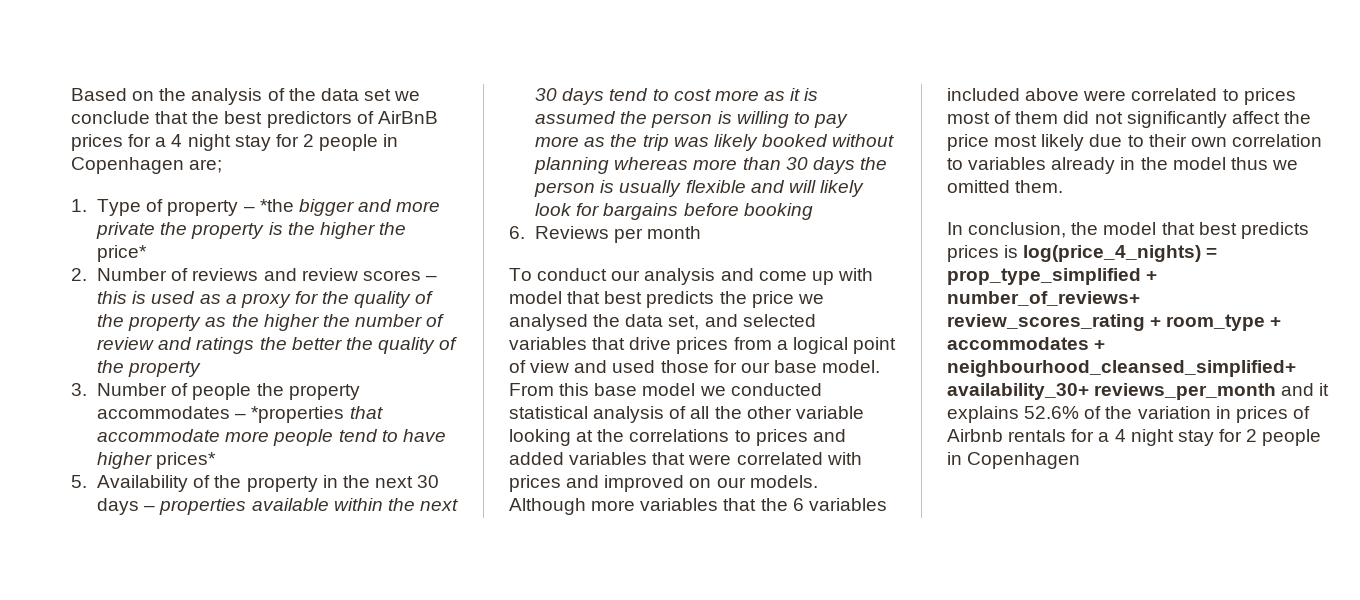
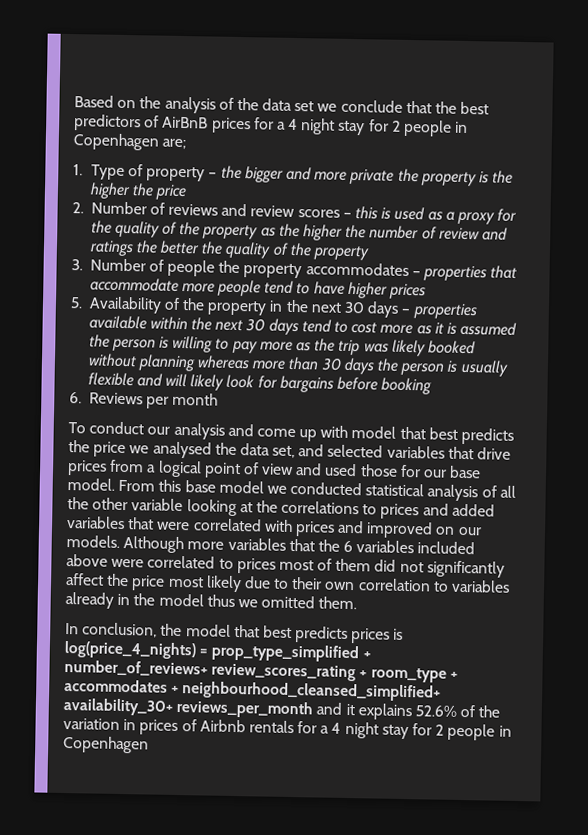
[259,199,294,212] *the -> [220,165,242,180] the
[97,245,148,262] price* -> [155,184,188,201] price
[251,406,345,423] *properties -> [423,265,488,282] properties
[156,452,217,469] prices* -> [389,283,427,300] prices

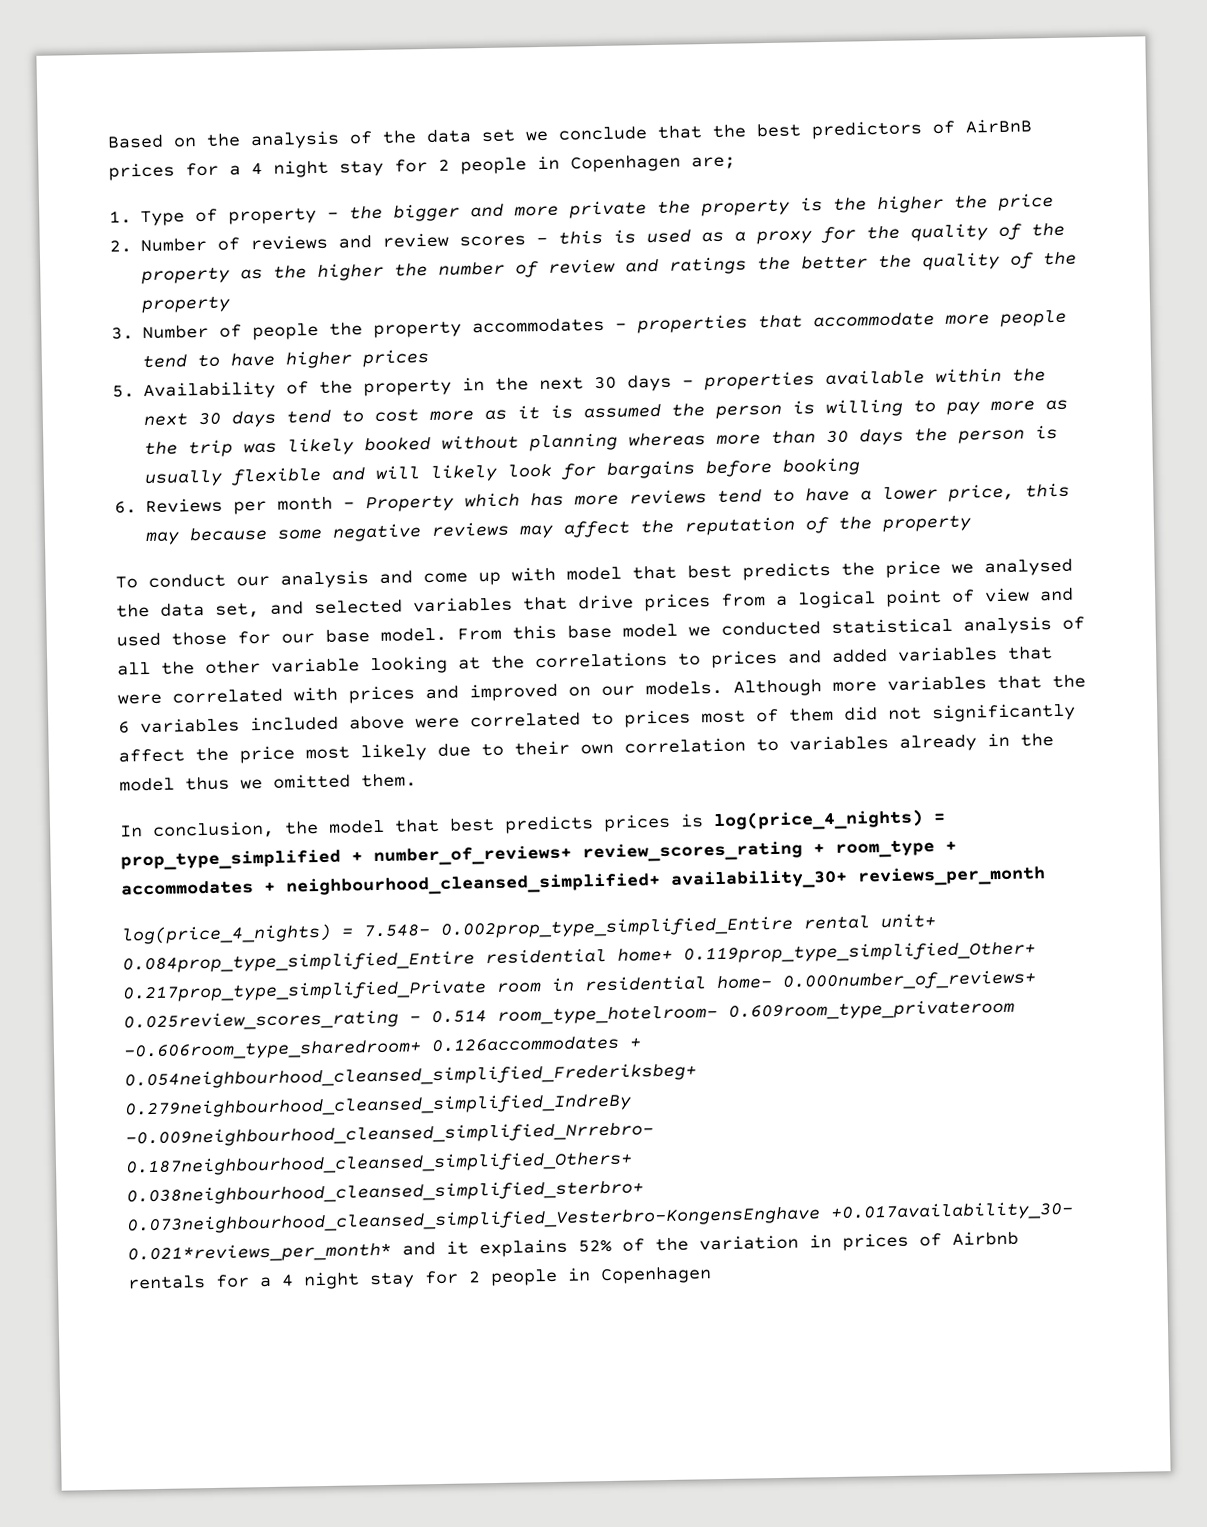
(219, 399) none -> [343,482,1071,513] [145,515,972,546] - Property which has more reviews tend to have a lower price, this may because some negative reviews may affect the reputation of the property
(314, 709) none -> [121,913,936,945] [122,940,1036,974] [122,969,1036,1003] [123,998,1015,1032] [123,1035,642,1061] [124,1062,697,1090] [124,1092,632,1119] [125,1121,654,1148] [125,1150,633,1177] [126,1179,644,1206] [126,1200,1074,1235] [127,1241,392,1264] // log(price_4_nights) = 7.548- 0.002prop_type_simplified_Entire rental unit+ 0.084prop_type_simplified_Entire residential home+ 0.119prop_type_simplified_Other+ 0.217prop_type_simplified_Private room in residential home- 0.000number_of_reviews+ 0.025review_scores_rating - 0.514 room_type_hotelroom- 0.609room_type_privateroom -0.606room_type_sharedroom+ 0.126accommodates + 0.054neighbourhood_cleansed_simplified_Frederiksbeg+ 0.279neighbourhood_cleansed_simplified_IndreBy -0.009neighbourhood_cleansed_simplified_Nrrebro- 0.187neighbourhood_cleansed_simplified_Others+ 0.038neighbourhood_cleansed_simplified_sterbro+ 0.073neighbourhood_cleansed_simplified_Vesterbro-KongensEnghave +0.017availability_30- 0.021*reviews_per_month*
[414,705,457,717] 52.6% -> [578,1239,612,1253] 52%

